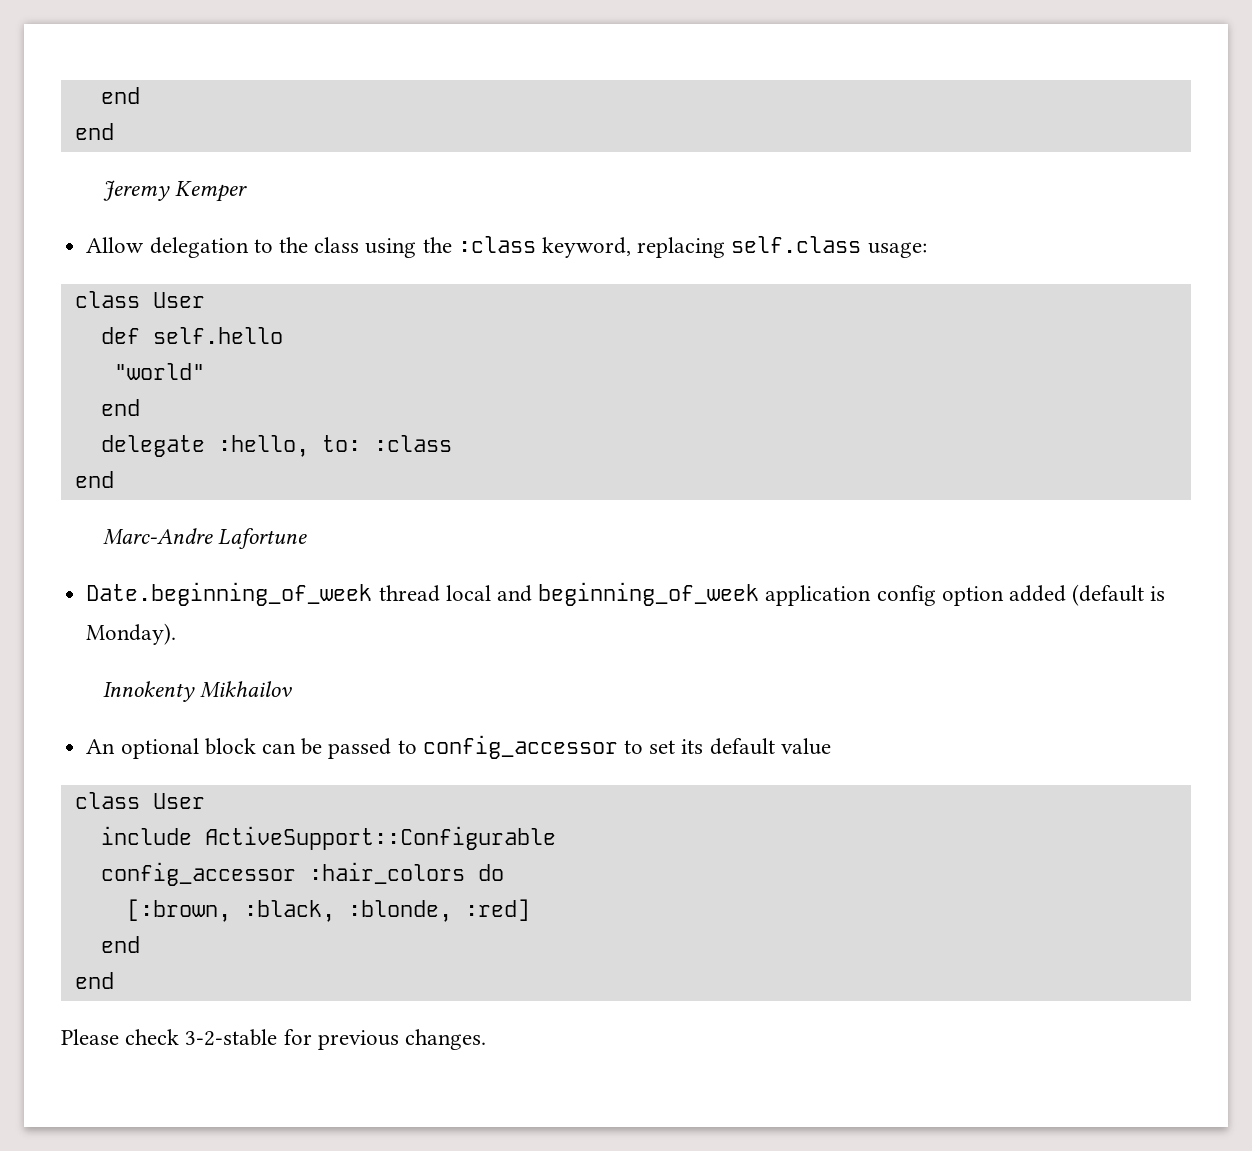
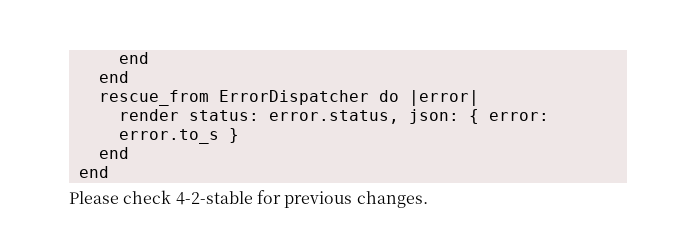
[100,87,140,104] [74,123,114,140] [102,180,247,202] [86,236,927,258] [74,291,205,308] [100,327,283,344] [113,363,205,380] [100,399,140,416] [100,435,452,457] [74,471,114,488] [102,528,307,549] [86,582,1166,606] [86,623,177,645] [102,681,292,702] [86,735,831,759] [74,792,205,809] [100,826,556,850] [100,862,504,886] [126,899,530,922] end // end // Jeremy Kemper // Allow delegation to the class using the :class keyword, replacing self.class usage: // class User // def self.hello // "world" // end // delegate :hello, to: :class // end // Marc-Andre Lafortune // Date.beginning_of_week thread local and beginning_of_week application config option added (default is Monday). // Innokenty Mikhailov // An optional block can be passed to config_accessor to set its default value // class User // include ActiveSupport::Configurable // config_accessor :hair_colors do // [:brown, :black, :blonde, :red] -> [118,52,149,64] [98,71,129,83] [98,90,479,106] [118,109,549,124] [118,128,239,144] end // end // rescue_from ErrorDispatcher do |error| // render status: error.status, json: { error: error.to_s }
[185,1029,278,1046] 3-2-stable -> [175,191,253,205] 4-2-stable

